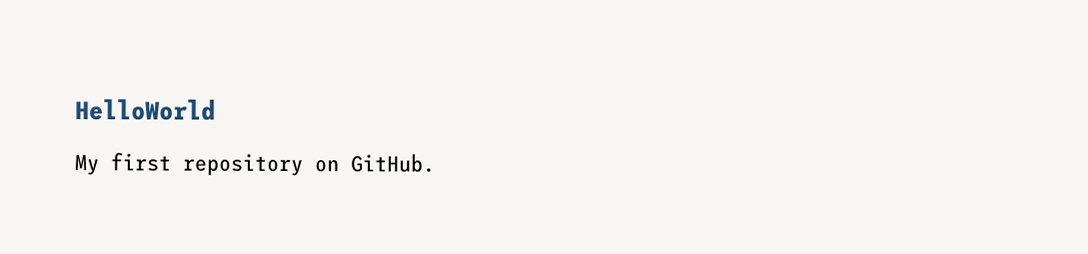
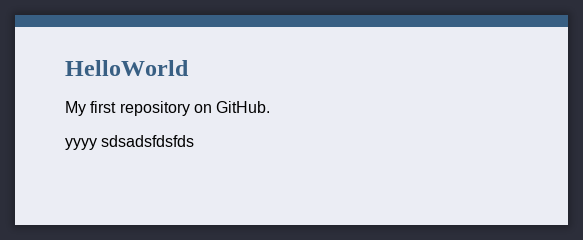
(435, 163) none -> [65,135,195,150] // yyyy sdsadsfdsfds

